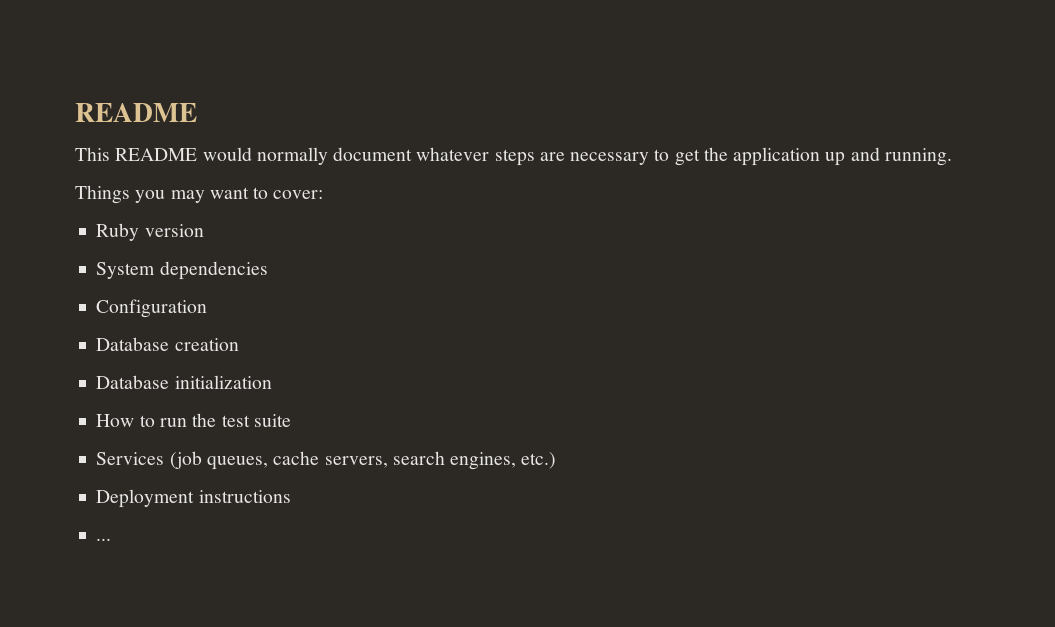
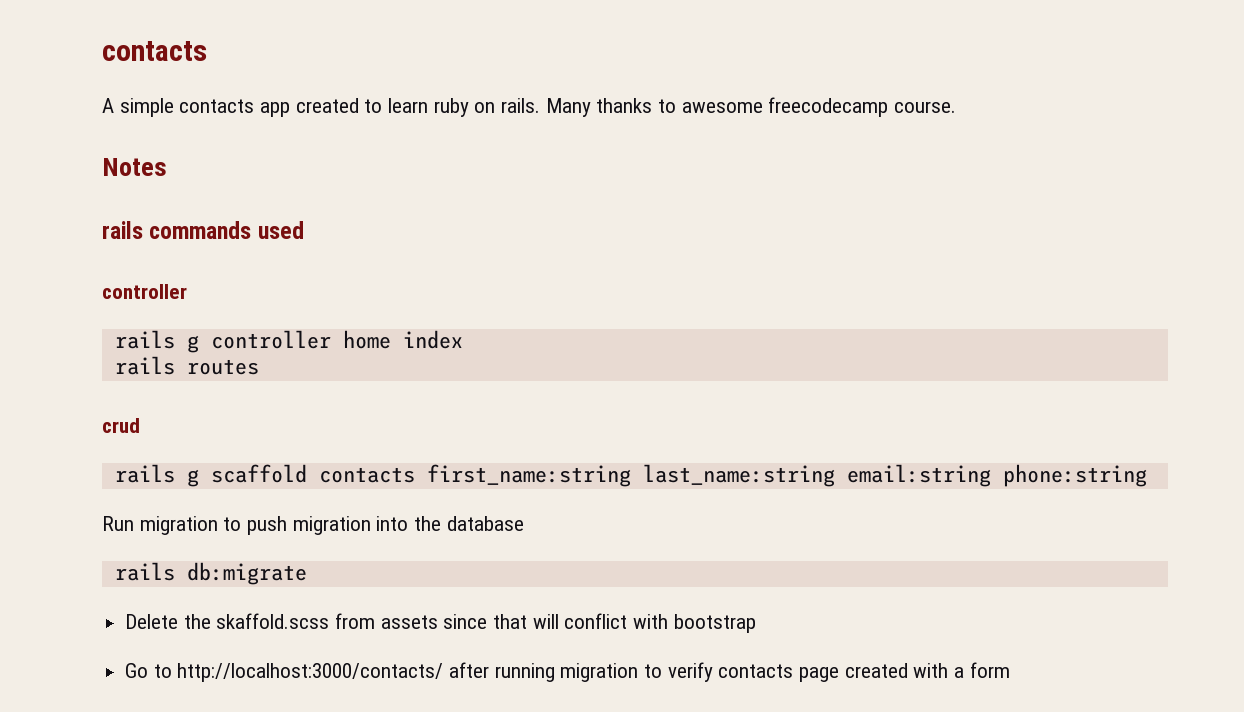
[75,103,197,122] [75,147,952,166] [75,185,324,204] [96,223,204,241] [96,261,268,280] [96,299,208,318] [96,337,239,351] [96,375,272,389] [96,413,291,427] [96,451,557,470] [96,489,291,508] [96,538,112,541] README // This README would normally document whatever steps are necessary to get the application up and running. // Things you may want to cover: // Ruby version // System dependencies // Configuration // Database creation // Database initialization // How to run the test suite // Services (job queues, cache servers, search engines, etc.) // Deployment instructions // ... -> [102,41,207,61] [102,97,957,117] [102,158,167,176] [102,221,304,239] [102,284,187,299] [114,330,463,353] [114,356,259,375] [102,418,140,433] [114,464,1147,487] [102,516,524,535] [114,562,307,585] [125,613,756,633] [125,662,1010,682] contacts // A simple contacts app created to learn ruby on rails. Many thanks to awesome freecodecamp course. // Notes // rails commands used // controller // rails g controller home index // rails routes // crud // rails g scaffold contacts first_name:string last_name:string email:string phone:string // Run migration to push migration into the database // rails db:migrate // Delete the skaffold.scss from assets since that will conflict with bootstrap // Go to http://localhost:3000/contacts/ after running migration to verify contacts page created with a form

